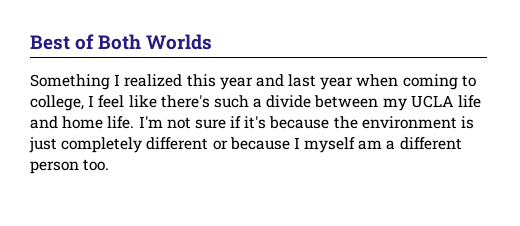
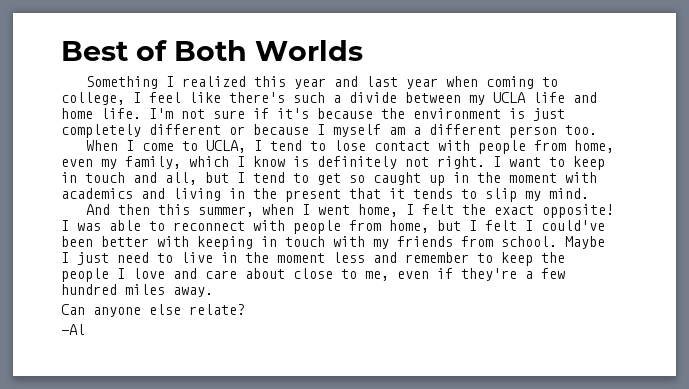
(110, 165) none -> [85,140,614,154] [61,156,605,170] [61,172,597,186] [61,188,589,202] [85,204,614,218] [61,220,605,234] [61,236,605,250] [61,252,565,266] [61,268,565,282] [61,284,213,297] [61,304,245,317] [61,324,85,335] // When I come to UCLA, I tend to lose contact with people from home, even my family, which I know is definitely not right. I want to keep in touch and all, but I tend to get so caught up in the moment with academics and living in the present that it tends to slip my mind. // And then this summer, when I went home, I felt the exact opposite! I was able to reconnect with people from home, but I felt I could've been better with keeping in touch with my friends from school. Maybe I just need to live in the moment less and remember to keep the people I love and care about close to me, even if they're a few hundred miles away. // Can anyone else relate? // -Al

